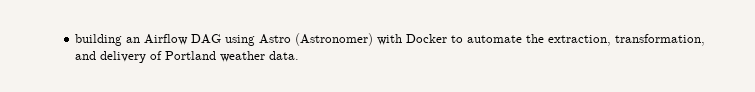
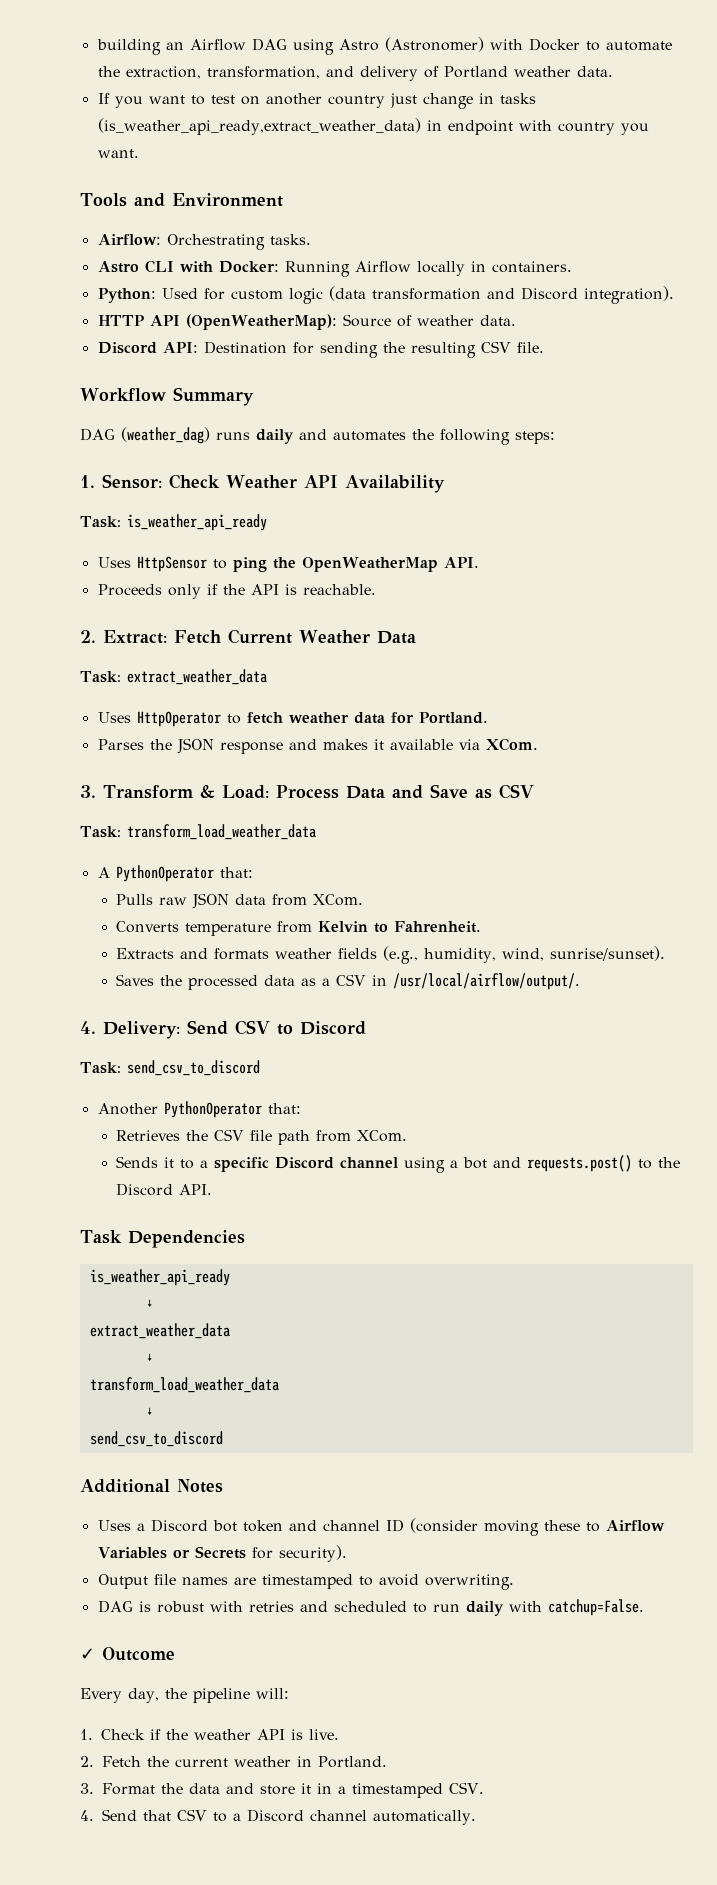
(300, 55) none -> [97,93,536,109] [97,118,649,135] [97,149,139,158] [80,193,283,207] [97,234,311,250] [97,260,572,277] [97,286,674,304] [97,314,516,330] [97,341,544,358] [80,387,254,406] [80,427,555,445] [80,474,445,493] [80,514,267,531] [97,556,479,572] [97,584,376,599] [80,629,416,644] [80,669,267,685] [97,711,488,727] [97,738,538,754] [80,784,534,799] [80,824,316,840] [97,865,253,882] [116,893,364,909] [116,921,482,936] [116,946,666,964] [116,973,581,990] [80,1020,366,1039] [80,1060,260,1076] [97,1101,301,1118] [116,1129,408,1145] [116,1155,681,1173] [116,1183,213,1196] [80,1230,245,1248] [89,1269,230,1286] [145,1299,153,1309] [89,1323,230,1339] [145,1353,153,1363] [89,1377,279,1393] [145,1407,153,1417] [89,1431,223,1447] [80,1479,223,1493] [97,1518,665,1536] [97,1545,347,1562] [97,1574,514,1590] [97,1599,644,1616] [80,1647,175,1661] [80,1688,289,1703] [80,1729,339,1740] [80,1756,387,1768] [80,1782,484,1798] [80,1809,476,1825] // If you want to test on another country just change in tasks (is_weather_api_ready,extract_weather_data) in endpoint with country you want. // Tools and Environment // Airflow: Orchestrating tasks. // Astro CLI with Docker: Running Airflow locally in containers. // Python: Used for custom logic (data transformation and Discord integration). // HTTP API (OpenWeatherMap): Source of weather data. // Discord API: Destination for sending the resulting CSV file. // Workflow Summary // DAG (weather_dag) runs daily and automates the following steps: // 1. Sensor: Check Weather API Availability // Task: is_weather_api_ready // Uses HttpSensor to ping the OpenWeatherMap API. // Proceeds only if the API is reachable. // 2. Extract: Fetch Current Weather Data // Task: extract_weather_data // Uses HttpOperator to fetch weather data for Portland. // Parses the JSON response and makes it available via XCom. // 3. Transform & Load: Process Data and Save as CSV // Task: transform_load_weather_data // A PythonOperator that: // Pulls raw JSON data from XCom. // Converts temperature from Kelvin to Fahrenheit. // Extracts and formats weather fields (e.g., humidity, wind, sunrise/sunset). // Saves the processed data as a CSV in /usr/local/airflow/output/. // 4. Delivery: Send CSV to Discord // Task: send_csv_to_discord // Another PythonOperator that: // Retrieves the CSV file path from XCom. // Sends it to a specific Discord channel using a bot and requests.post() to the Discord API. // Task Dependencies // is_weather_api_ready // ↓ // extract_weather_data // ↓ // transform_load_weather_data // ↓ // send_csv_to_discord // Additional Notes // Uses a Discord bot token and channel ID (consider moving these to Airflow Variables or Secrets for security). // Output file names are timestamped to avoid overwriting. // DAG is robust with retries and scheduled to run daily with catchup=False. // ✓ Outcome // Every day, the pipeline will: // 1. Check if the weather API is live. // 2. Fetch the current weather in Portland. // 3. Format the data and store it in a timestamped CSV. // 4. Send that CSV to a Discord channel automatically.

